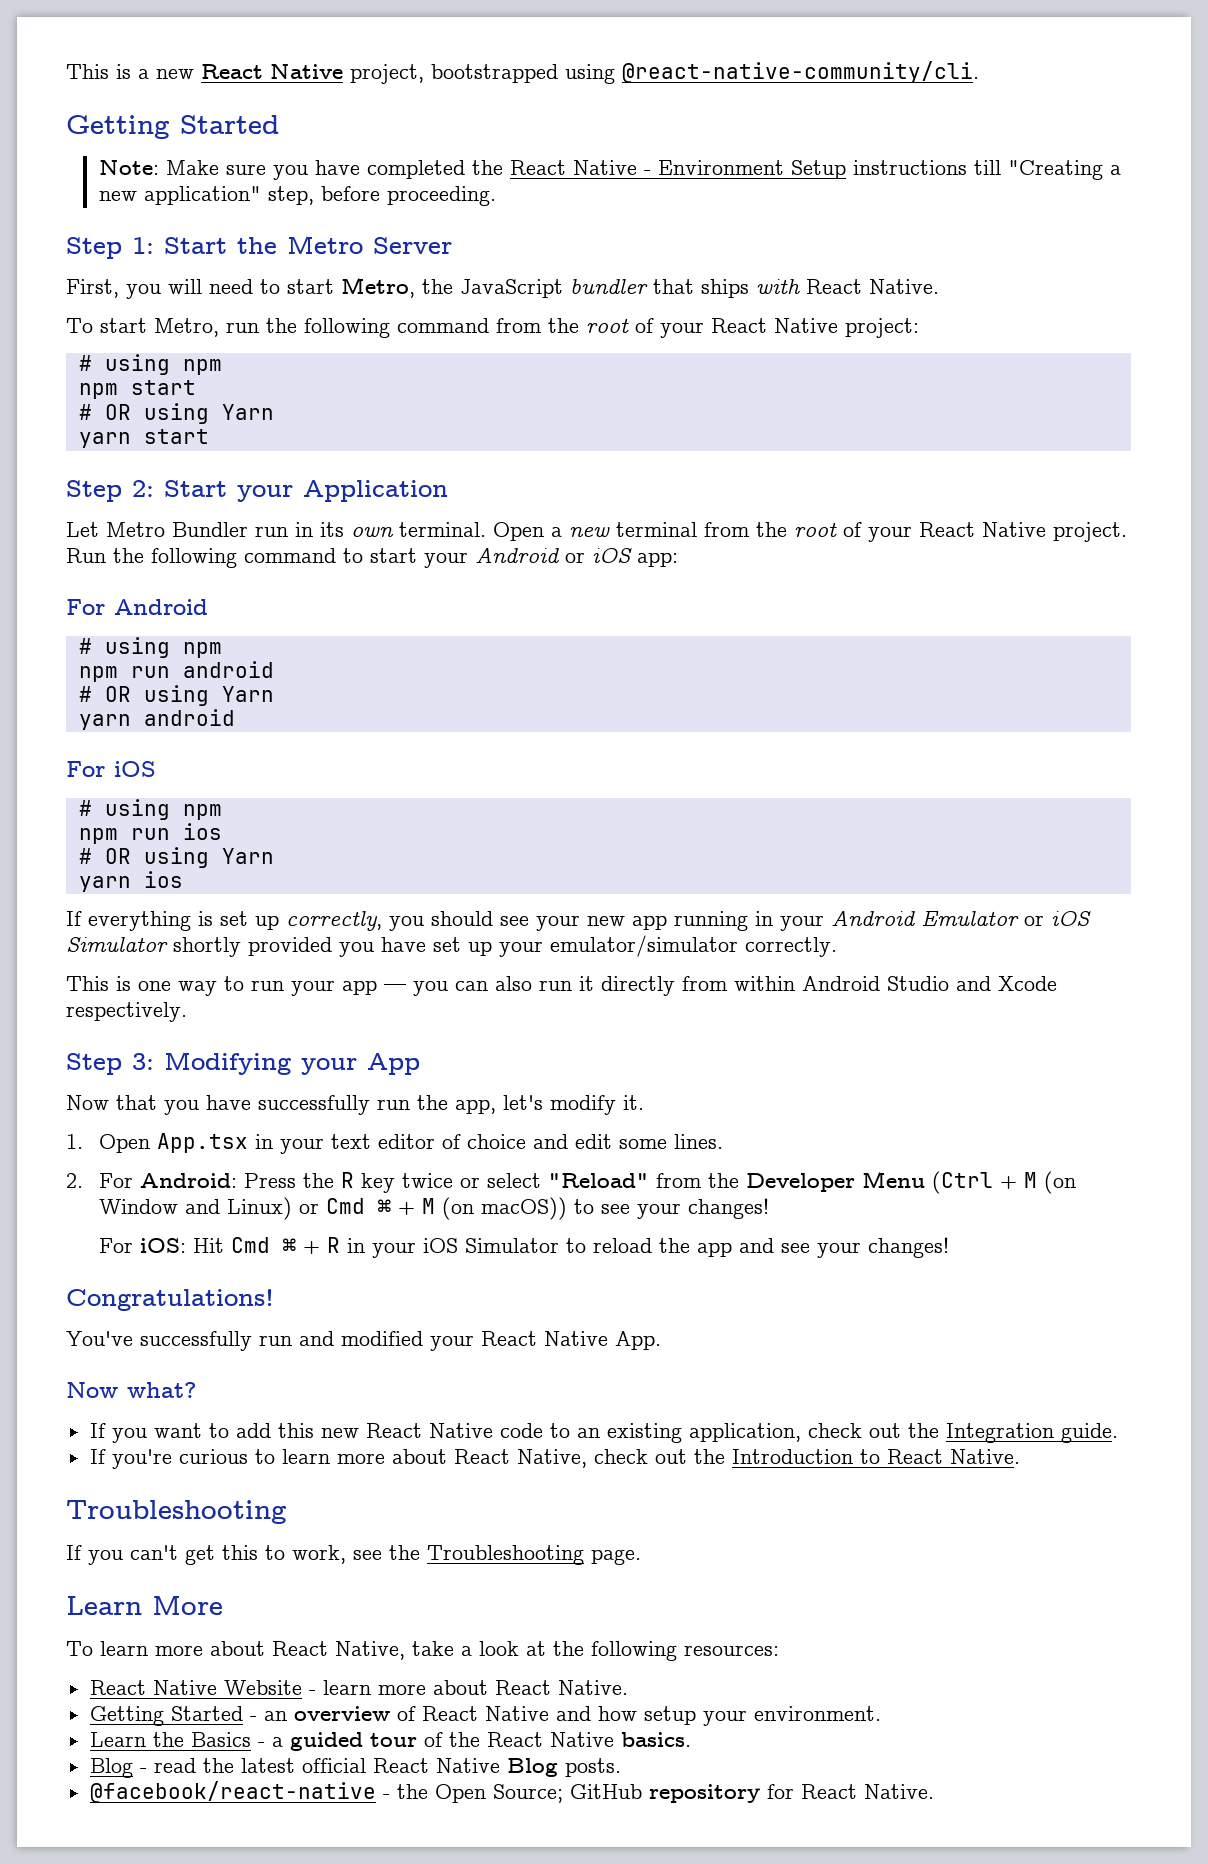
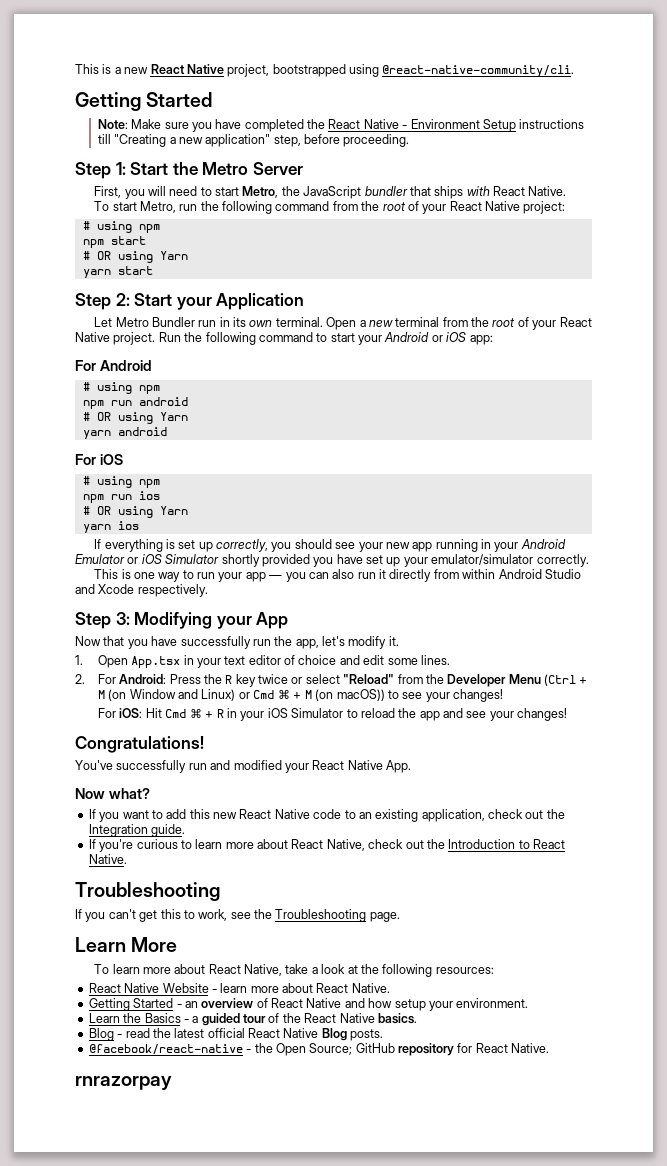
(934, 1791) none -> [75,1076,172,1090] // rnrazorpay

